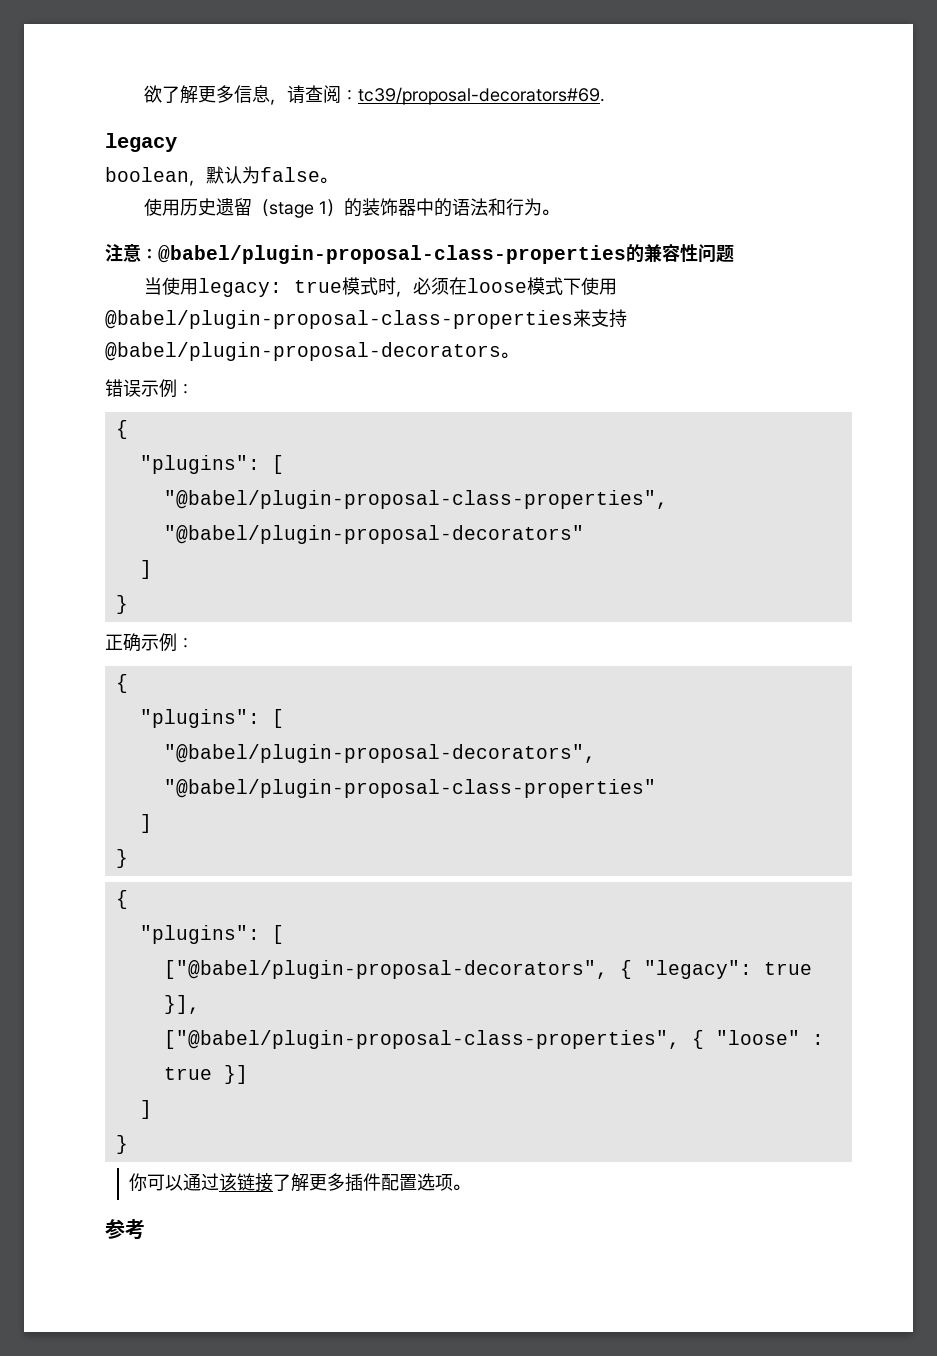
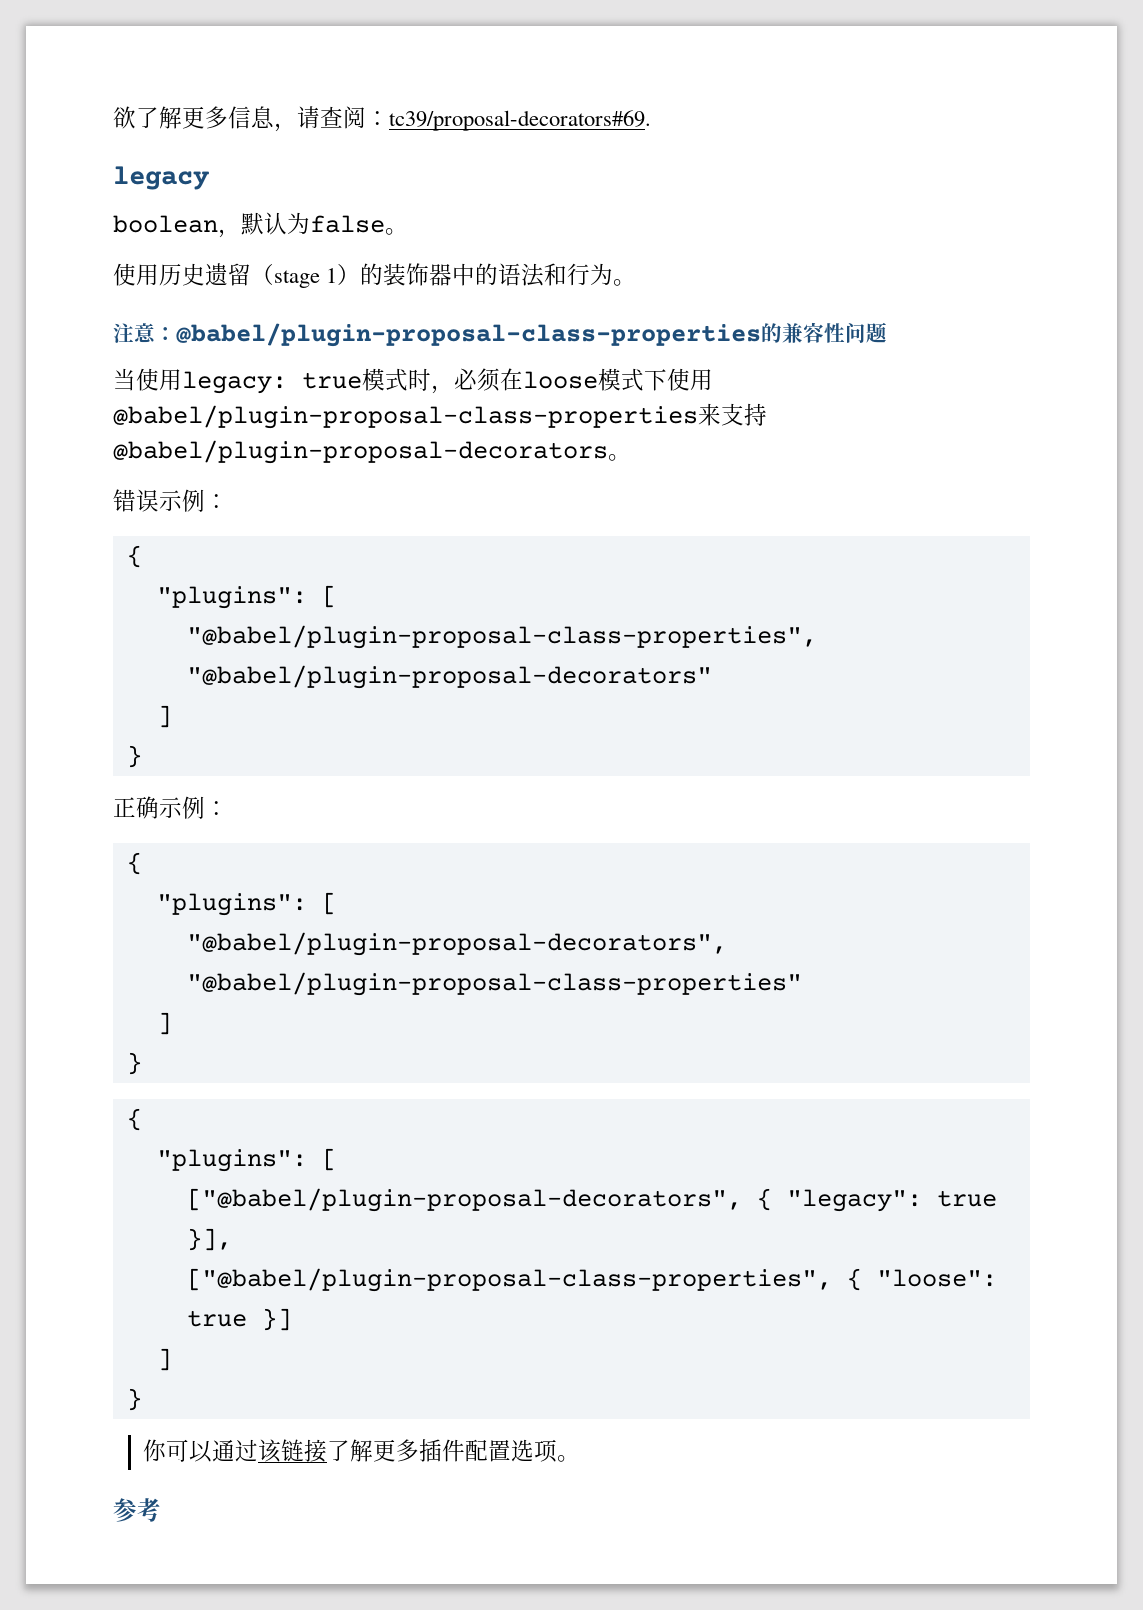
[715,1030,824,1045] "loose" : -> [876,1269,997,1287] "loose":

